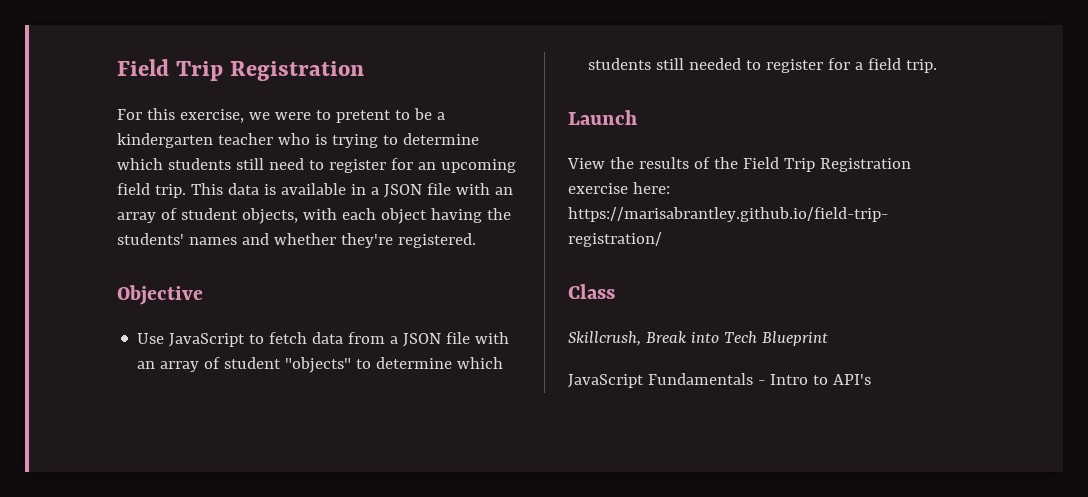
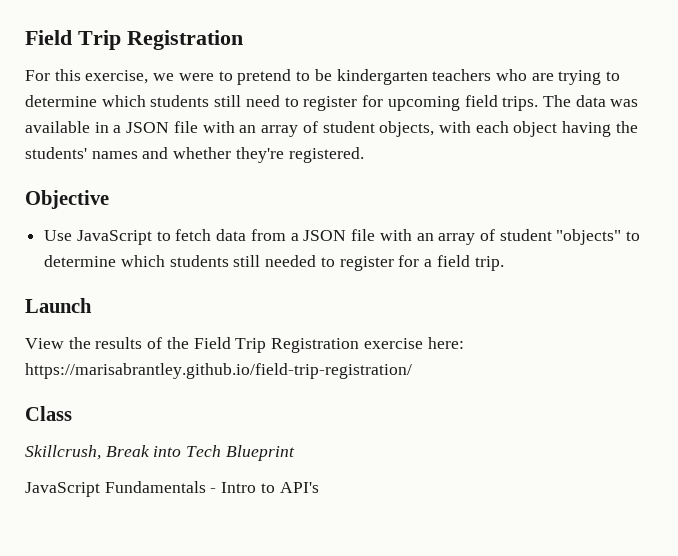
[335,110,391,123] pretent -> [237,69,292,85] pretend
[436,112,445,120] [117,133,327,148] a kindergarten teacher who is -> [336,69,554,85] kindergarten teachers who are
[417,162,436,170] an -> (384, 101) none
[154,183,276,198] trip. This data is -> [502,95,639,111] trips. The data was

